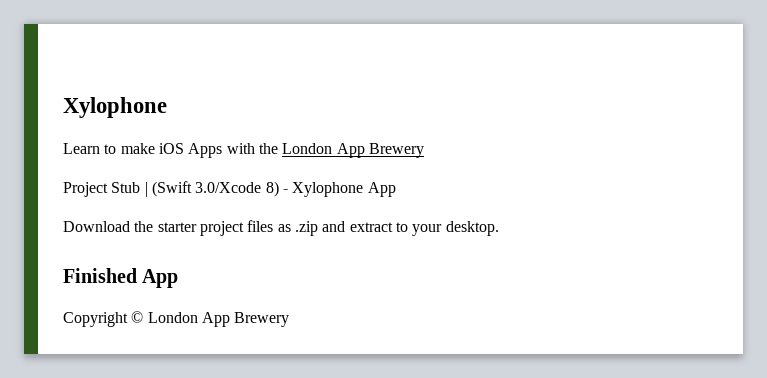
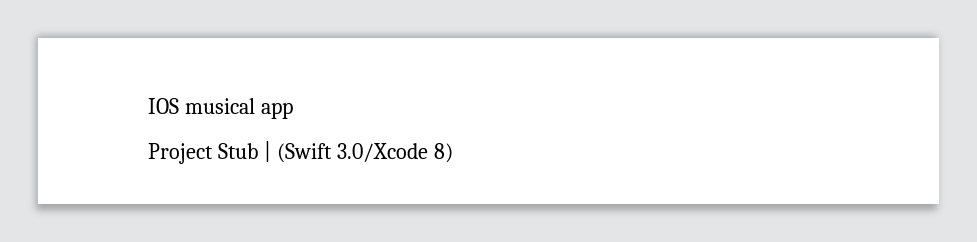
[63,97,167,118] [63,143,424,158] Xylophone // Learn to make iOS Apps with the London App Brewery -> [148,98,293,119] IOS musical app
[282,182,396,197] [63,220,499,236] [63,268,179,288] [63,311,290,327] - Xylophone App // Download the starter project files as .zip and extract to your desktop. // Finished App // Copyright © London App Brewery -> (453, 153) none

